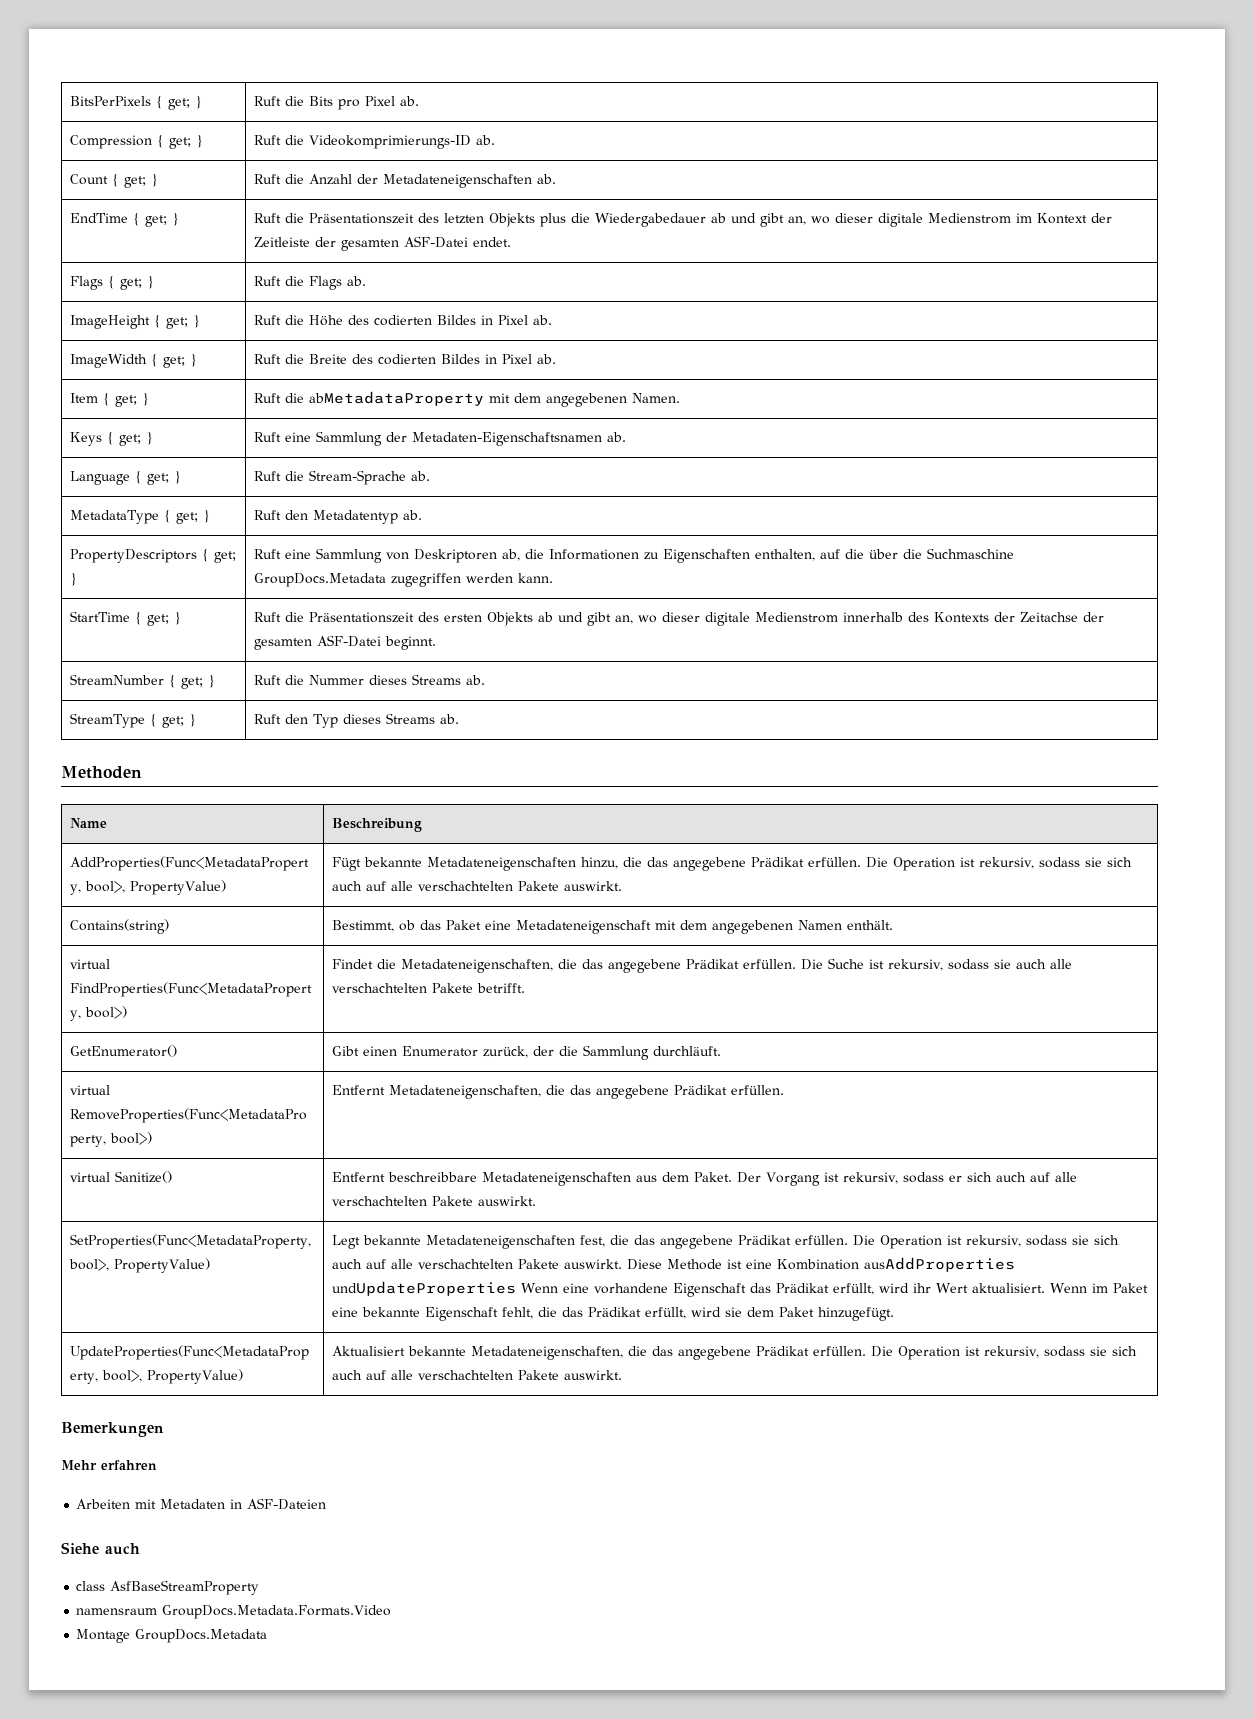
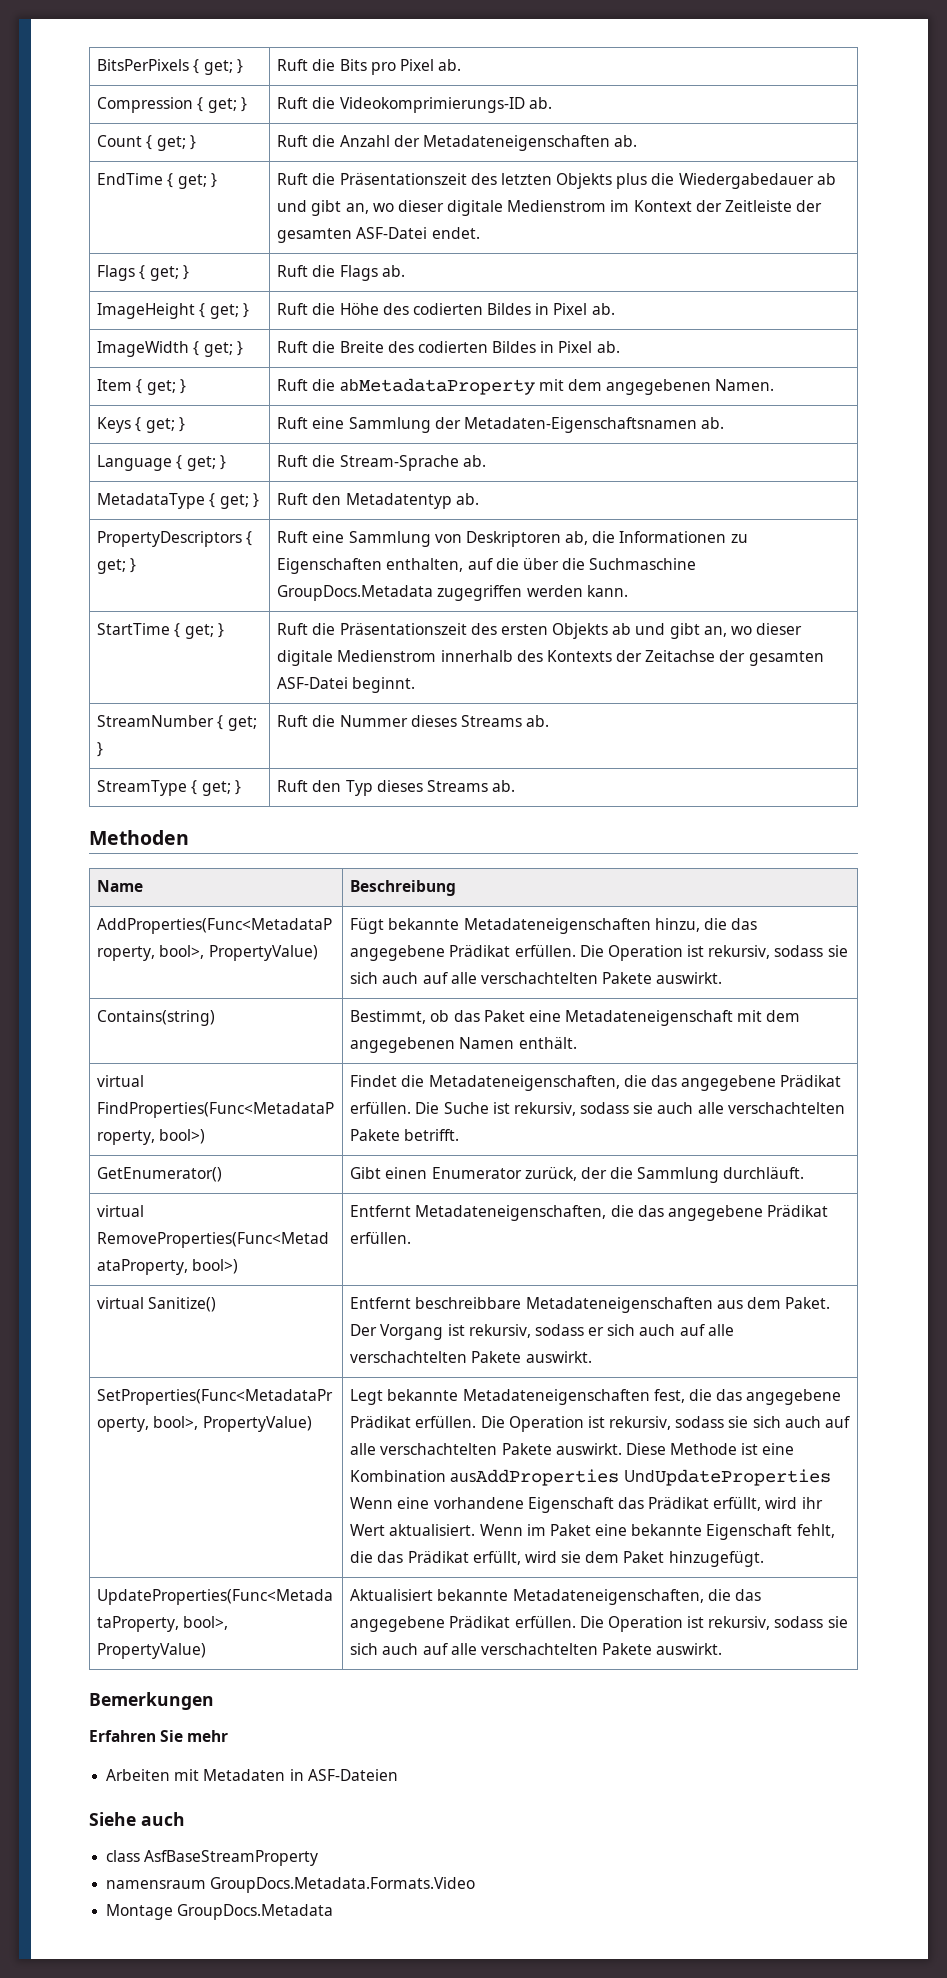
[332,1281,517,1296] undUpdateProperties -> [623,1469,831,1486] UndUpdateProperties
[61,1460,157,1470] Mehr erfahren -> [89,1730,229,1742] Erfahren Sie mehr

